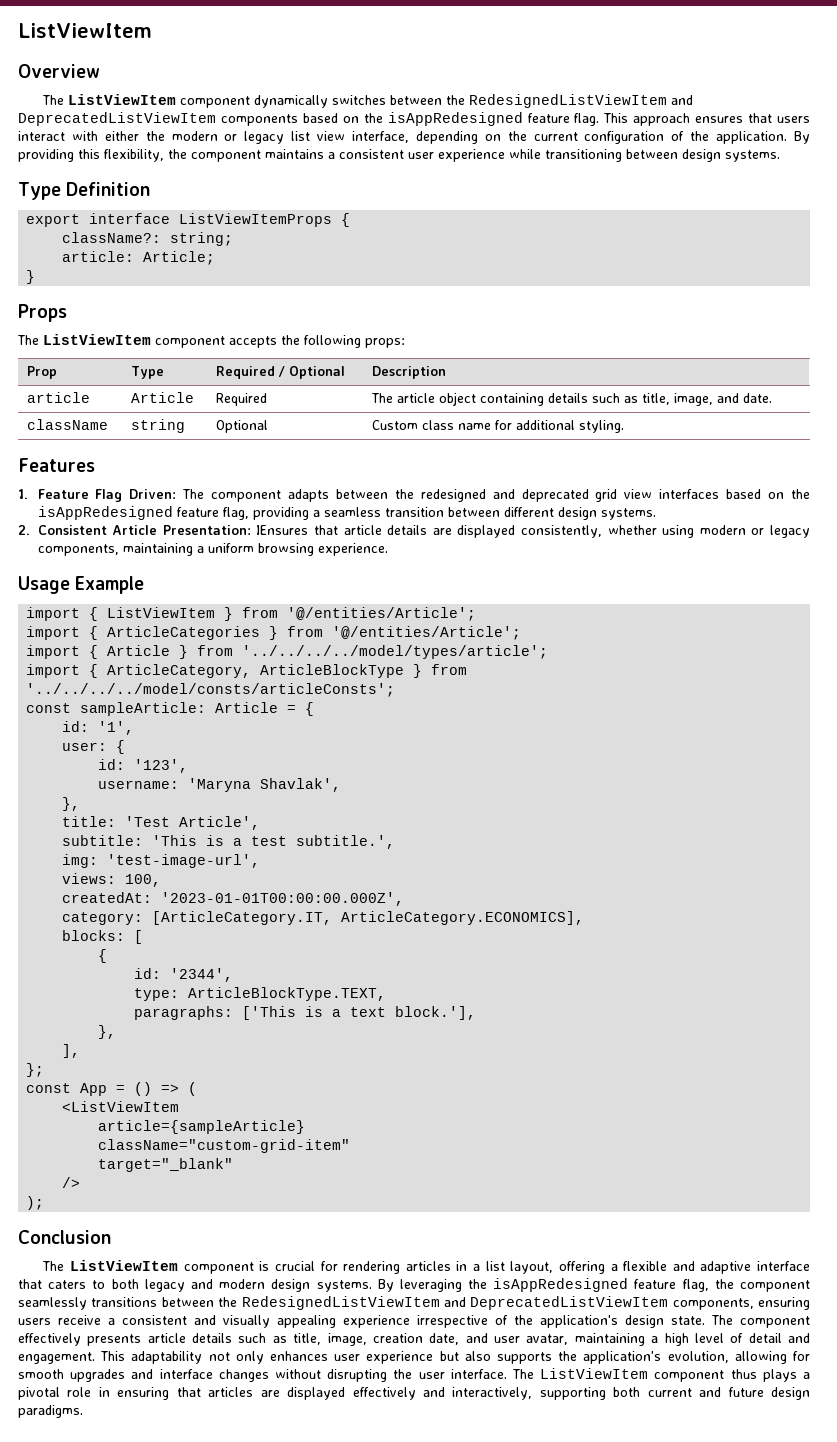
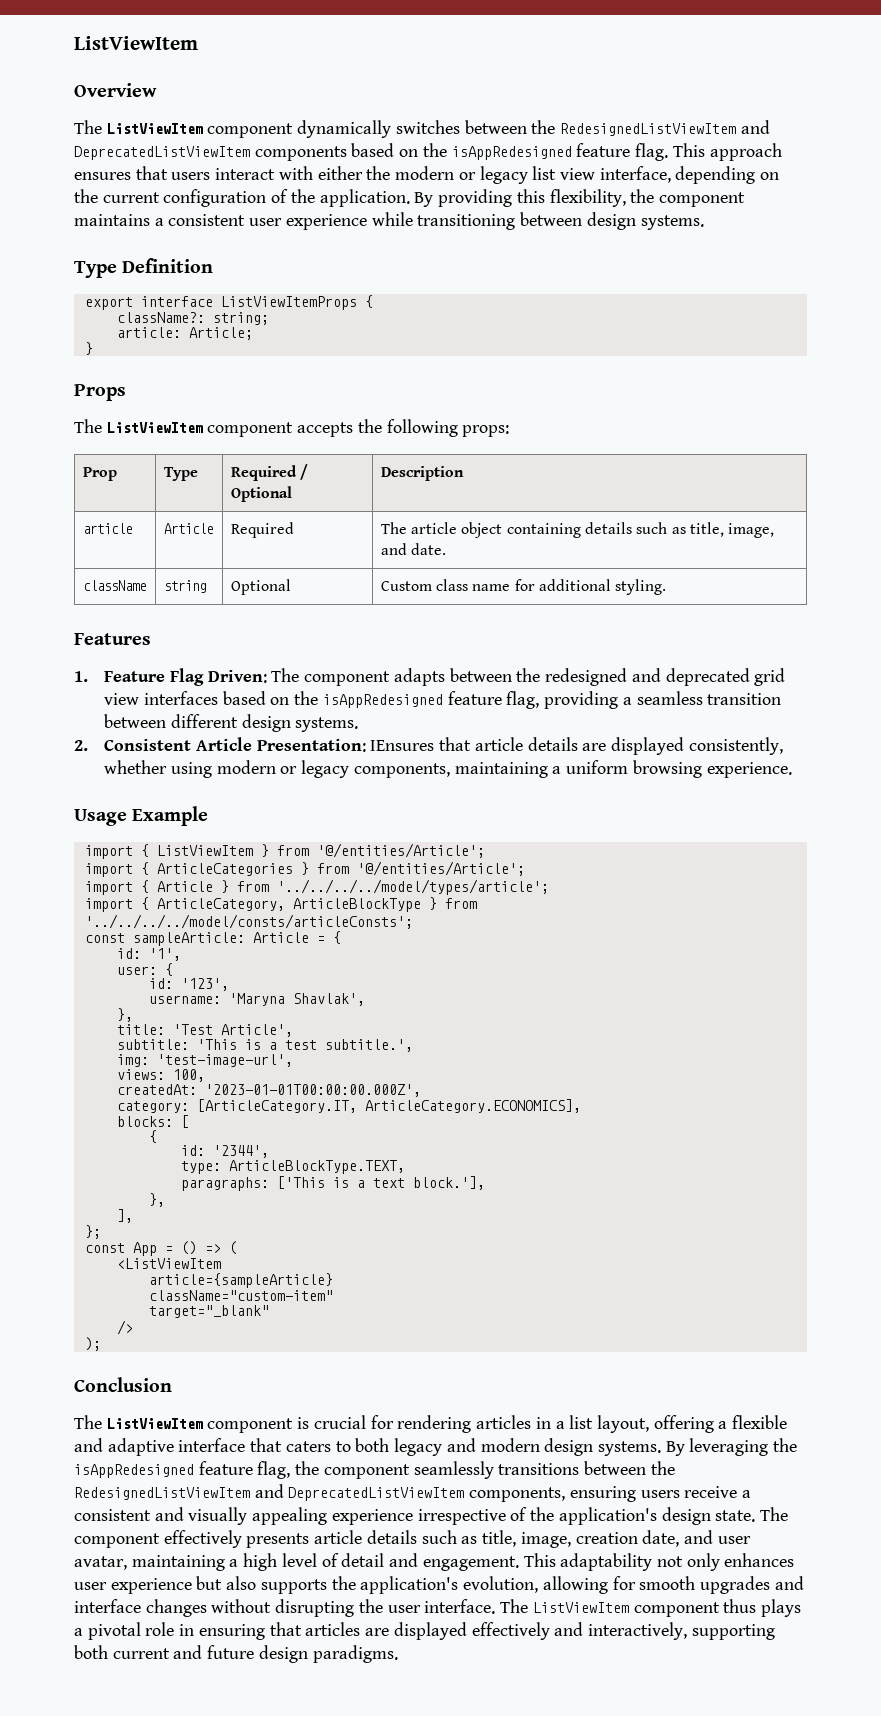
[98,1139,351,1153] className="custom-grid-item" -> [148,1290,333,1301] className="custom-item"

